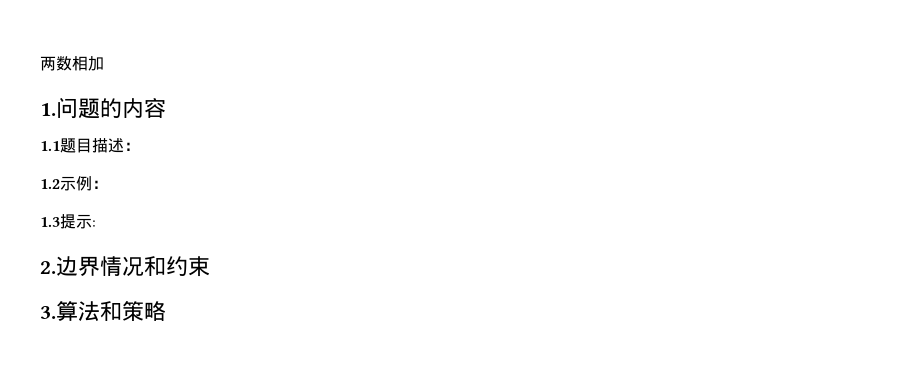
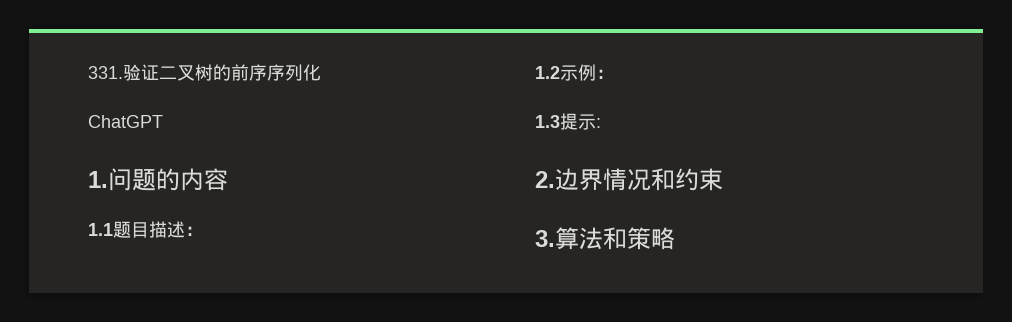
[40,56,104,71] 两数相加 -> [88,64,321,81] [88,115,163,128] 331.验证二叉树的前序序列化 // ChatGPT

